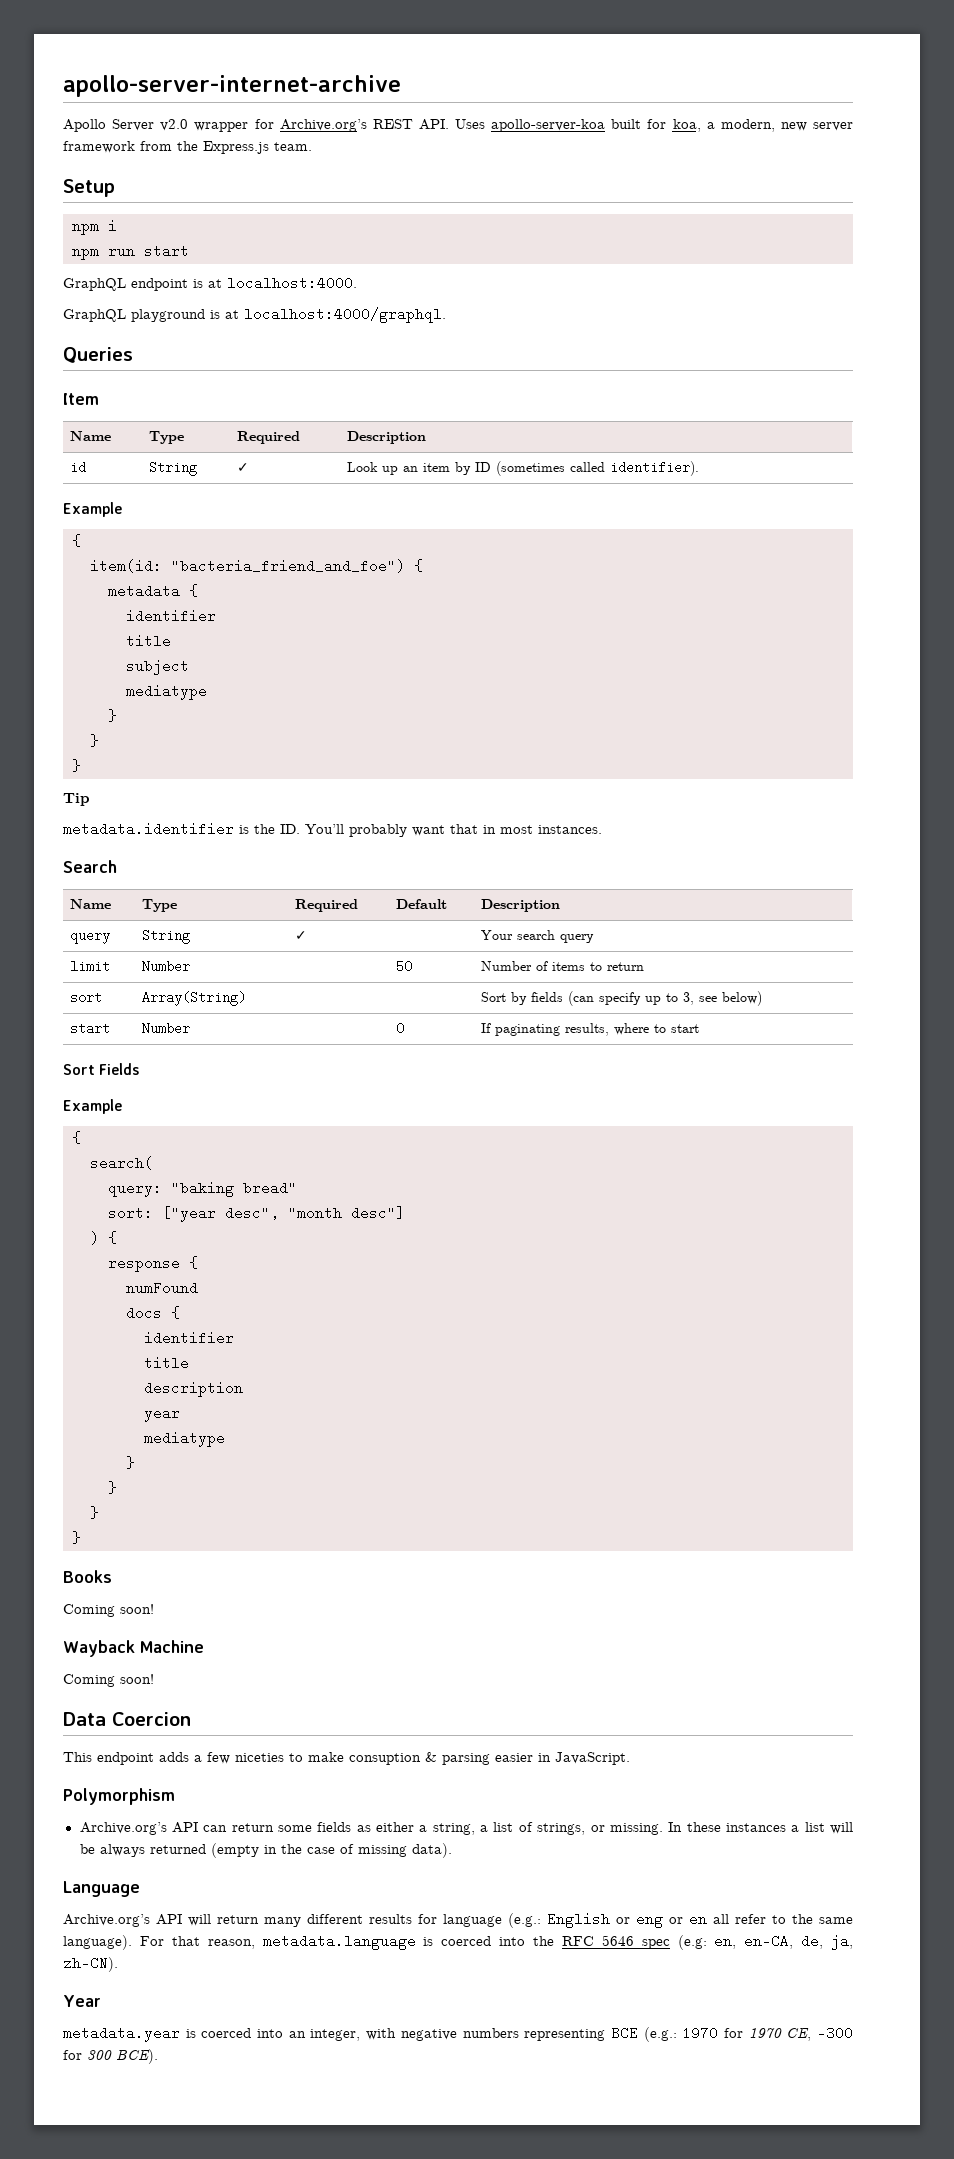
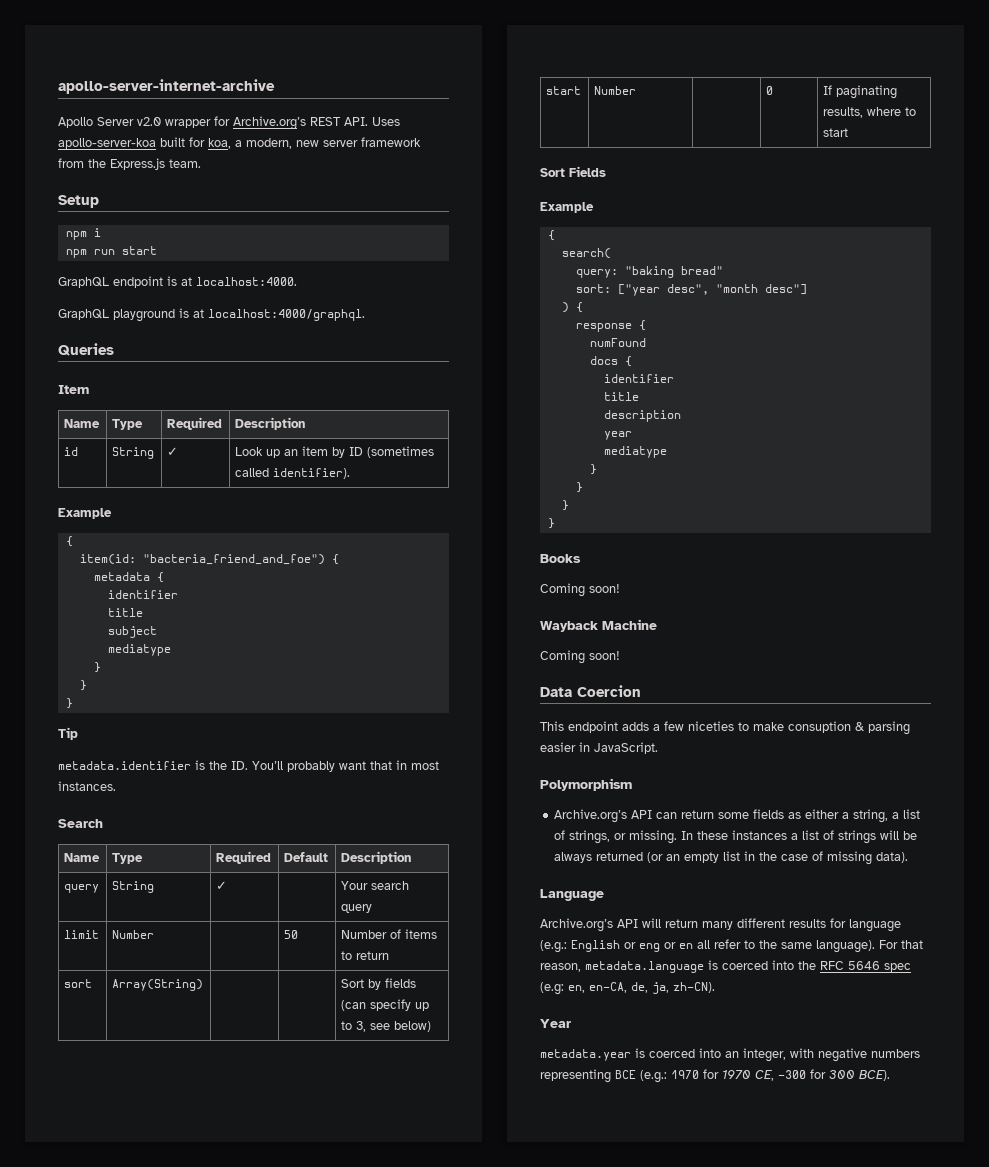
(825, 1827) none -> [823,830,877,844] of strings
[210,1843,259,1858] (empty -> [647,851,741,863] (or an empty list

